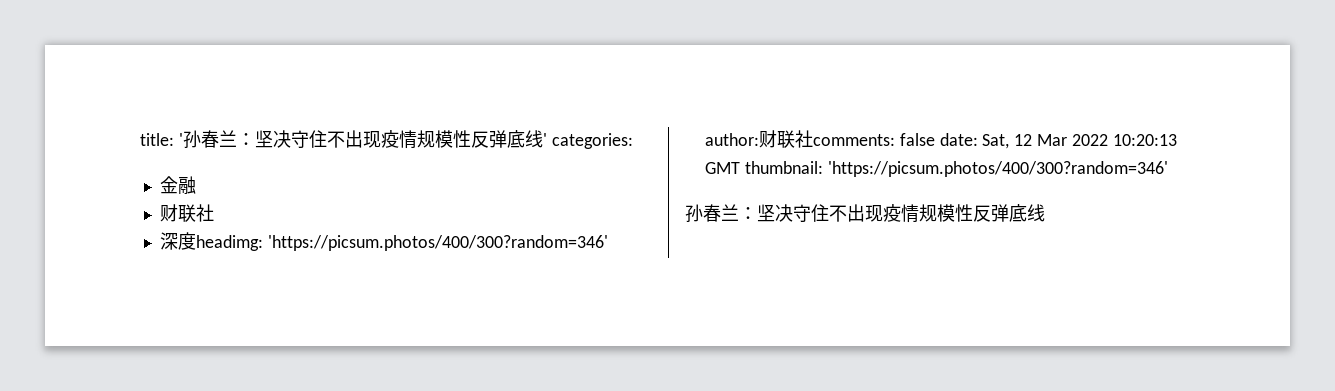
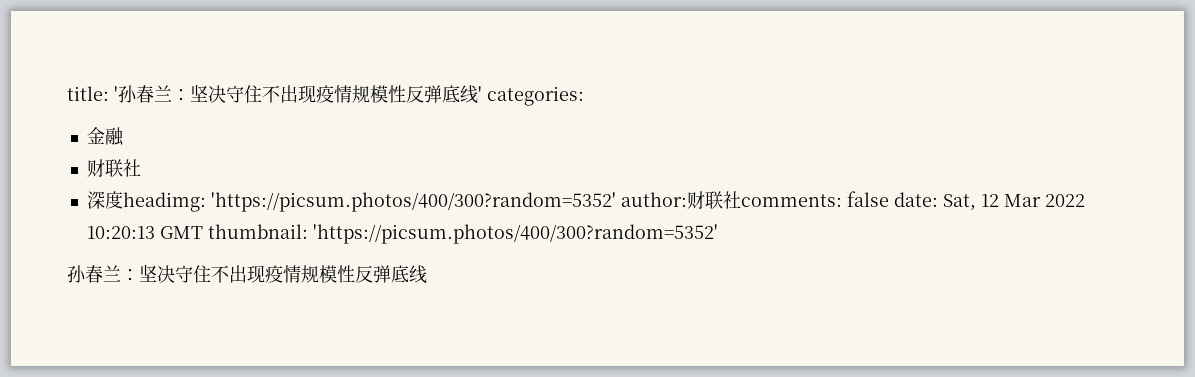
[267,235,608,251] 'https://picsum.photos/400/300?random=346' -> [210,192,616,212] 'https://picsum.photos/400/300?random=5352'
[827,161,1168,177] 'https://picsum.photos/400/300?random=346' -> [312,224,718,244] 'https://picsum.photos/400/300?random=5352'

